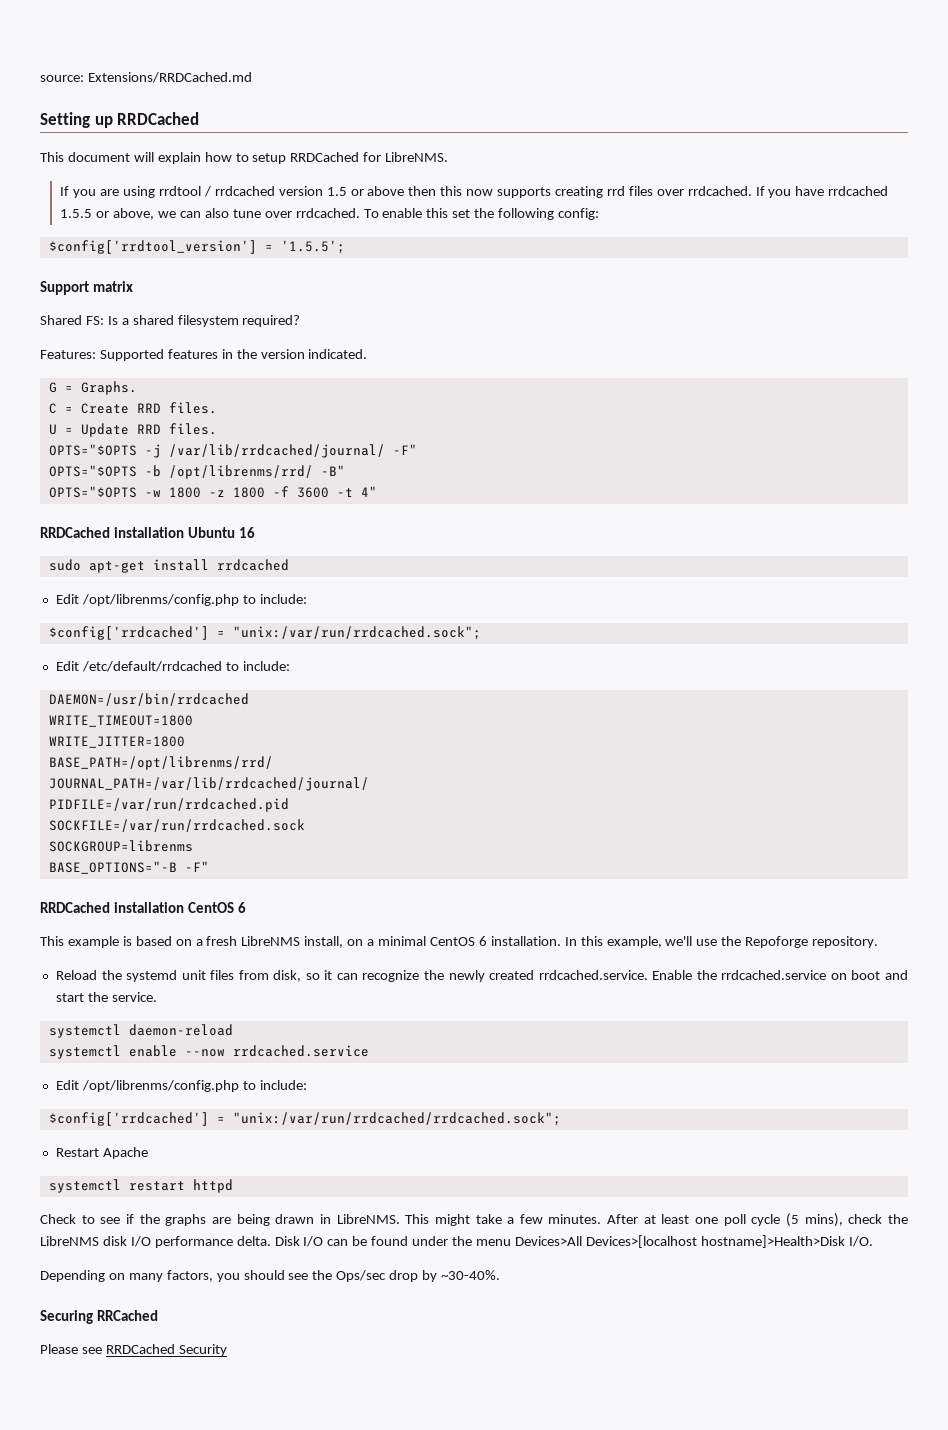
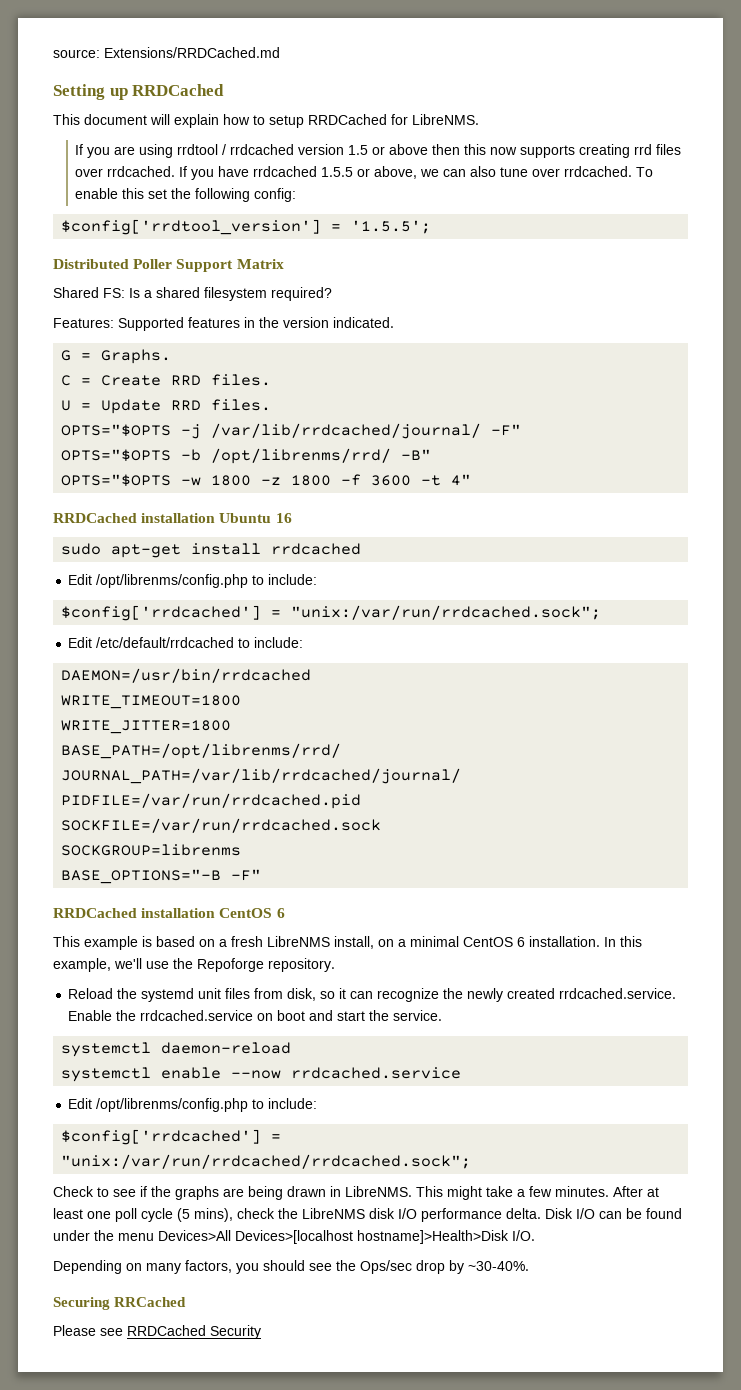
[40,281,134,295] Support matrix -> [53,259,284,272] Distributed Poller Support Matrix
[55,1147,148,1159] [48,1179,233,1193] // Restart Apache // systemctl restart httpd -> (472, 1161) none

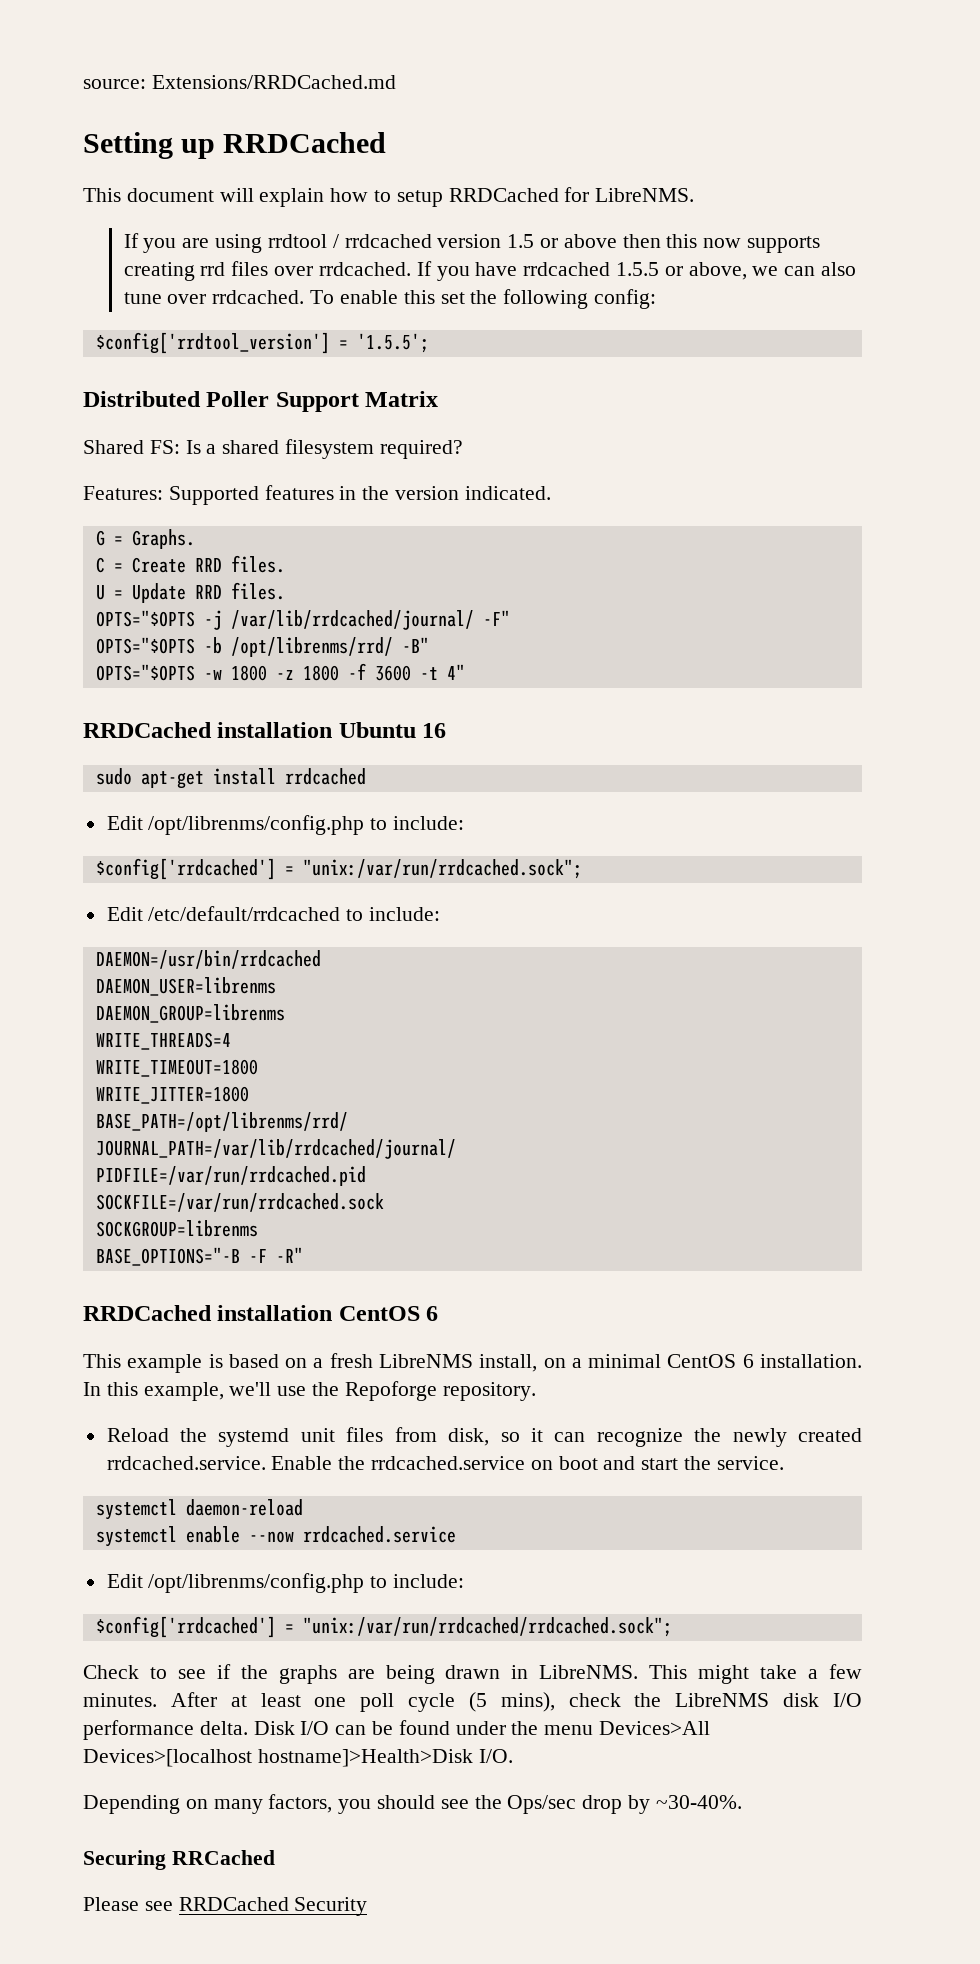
(312, 675) none -> [95,977,276,996] [95,1004,285,1023] [95,1032,231,1050] // DAEMON_USER=librenms // DAEMON_GROUP=librenms // WRITE_THREADS=4
[231,869,262,881] -F" -> [248,1247,303,1263] -F -R"

